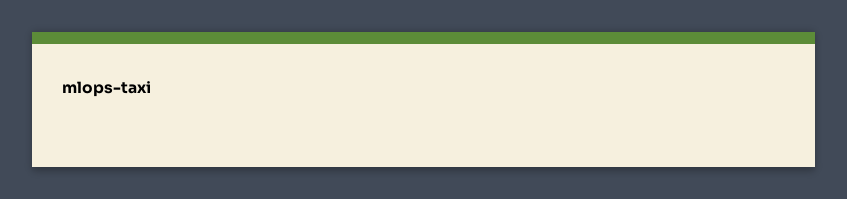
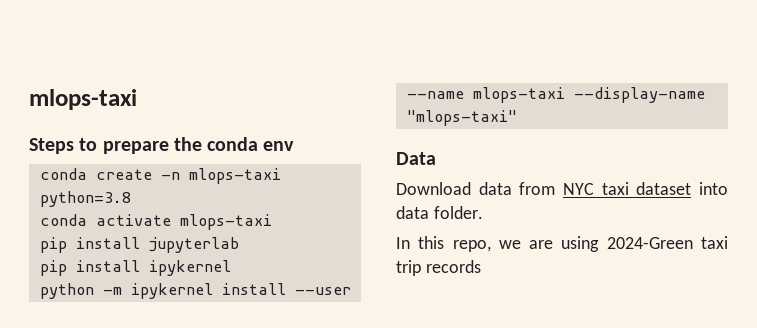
[62,81,151,97] mlops-taxi -> [29,89,137,110] [29,137,295,154] [39,168,281,184] [39,191,131,207] [39,214,272,230] [39,237,239,253] [39,260,231,276] [39,283,351,299] [406,87,705,103] [406,110,517,126] [396,152,436,165] [396,182,728,195] [396,206,483,219] [396,236,728,252] [396,260,481,276] mlops-taxi // Steps to prepare the conda env // conda create -n mlops-taxi python=3.8 // conda activate mlops-taxi // pip install jupyterlab // pip install ipykernel // python -m ipykernel install --user --name mlops-taxi --display-name "mlops-taxi" // Data // Download data from NYC taxi dataset into data folder. // In this repo, we are using 2024-Green taxi trip records

